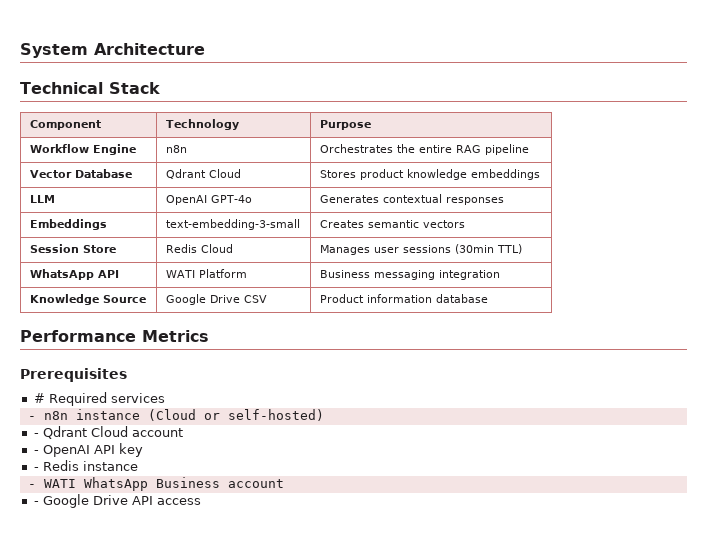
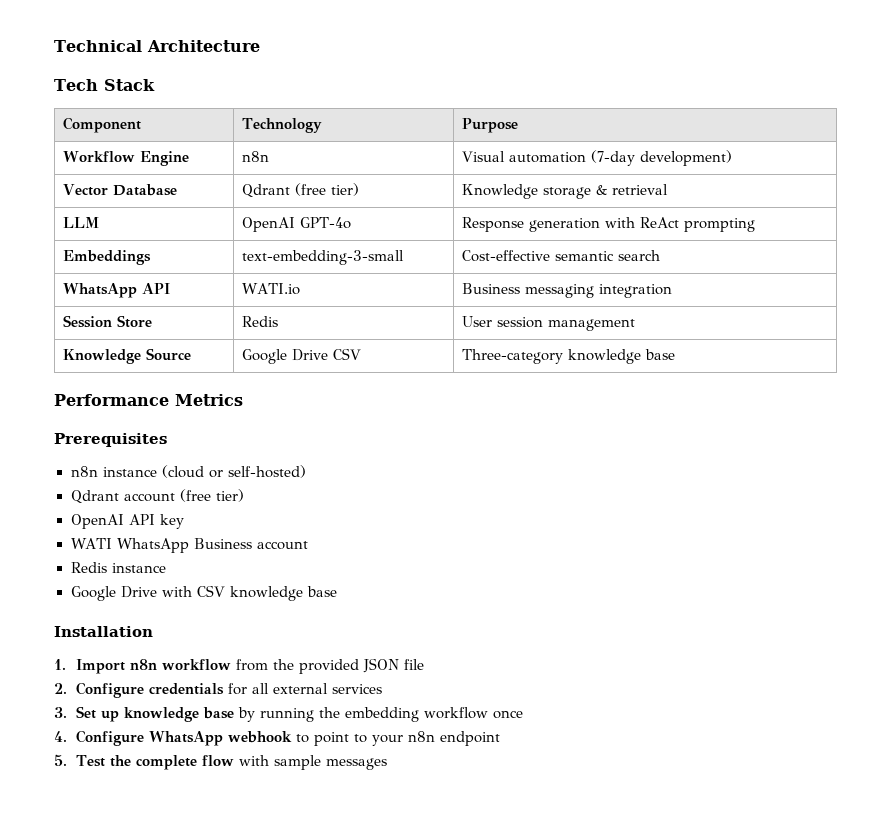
[20,43,88,58] System -> [54,40,142,52] Technical
[20,82,103,94] Technical -> [54,79,98,91] Tech
[319,144,529,155] [29,169,132,178] [165,169,241,179] [319,169,540,180] [29,195,55,203] [165,195,252,205] [319,194,504,205] [29,219,107,230] [165,219,300,230] [319,220,465,228] [29,244,116,253] [165,244,233,253] [319,244,522,255] [29,269,119,280] [165,269,247,278] [319,270,500,280] Orchestrates the entire RAG pipeline // Vector Database | Qdrant Cloud | Stores product knowledge embeddings // LLM | OpenAI GPT-4o | Generates contextual responses // Embeddings | text-embedding-3-small | Creates semantic vectors // Session Store | Redis Cloud | Manages user sessions (30min TTL) // WhatsApp API | WATI Platform | Business messaging integration -> [461,150,732,166] [62,184,177,196] [241,183,359,198] [461,184,668,199] [62,217,99,228] [241,217,351,232] [461,217,755,232] [62,250,151,265] [241,250,404,265] [461,250,660,262] [62,283,170,298] [241,283,300,295] [461,283,672,298] [62,315,152,328] [241,316,278,327] [461,316,635,331] Visual automation (7-day development) // Vector Database | Qdrant (free tier) | Knowledge storage & retrieval // LLM | OpenAI GPT-4o | Response generation with ReAct prompting // Embeddings | text-embedding-3-small | Cost-effective semantic search // WhatsApp API | WATI.io | Business messaging integration // Session Store | Redis | User session management
[319,294,488,303] Product information database -> [461,349,675,364] Three-category knowledge base
[33,392,165,406] [27,416,36,420] # Required services // - -> (167, 440) none
[147,409,196,421] (Cloud -> [161,465,204,478] (cloud
[33,426,183,439] [33,450,39,454] - Qdrant Cloud account // - -> [70,489,244,504] Qdrant account (free tier) //
[33,460,138,471] [27,484,36,488] - Redis instance // - -> (184, 521) none
[33,494,201,508] - Google Drive API access -> [70,562,166,573] [70,585,337,601] [54,626,153,637] [54,658,424,674] [54,682,382,698] [54,706,523,722] [54,730,500,746] [54,754,387,770] Redis instance // Google Drive with CSV knowledge base // Installation // 1. Import n8n workflow from the provided JSON file // 2. Configure credentials for all external services // 3. Set up knowledge base by running the embedding workflow once // 4. Configure WhatsApp webhook to point to your n8n endpoint // 5. Test the complete flow with sample messages

